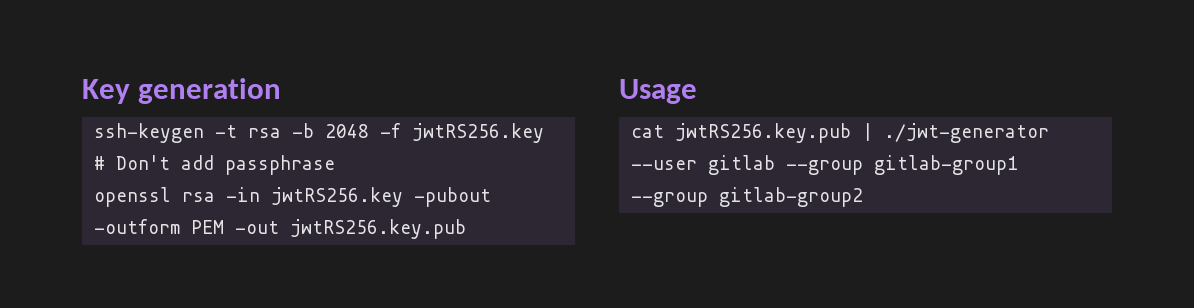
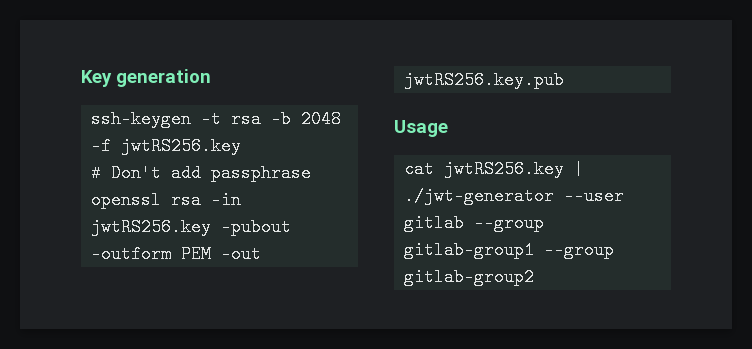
[675,123,851,143] jwtRS256.key.pub -> [443,160,564,178] jwtRS256.key

